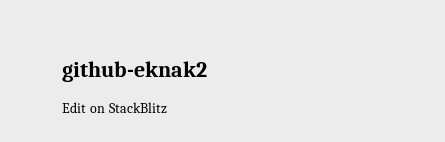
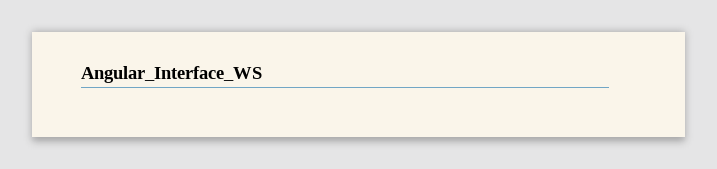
[62,61,207,82] [62,102,167,114] github-eknak2 // Edit on StackBlitz -> [81,66,262,83] Angular_Interface_WS

